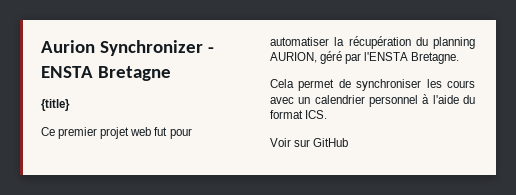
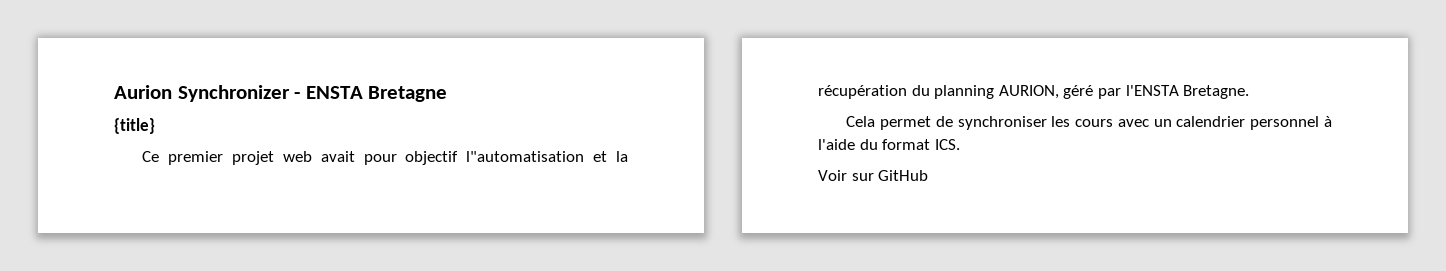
[154,127,192,139] [270,37,329,46] fut pour automatiser -> [320,151,608,165] avait pour objectif l"automatisation et

